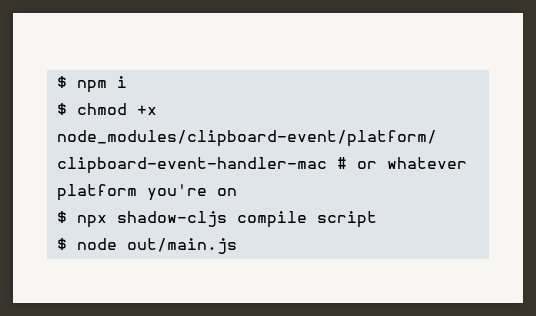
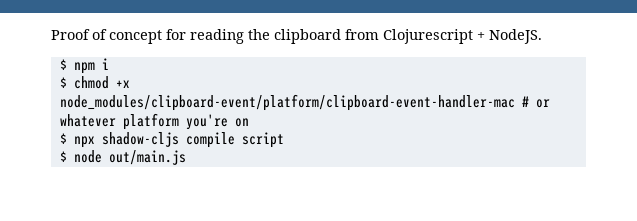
(57, 82) none -> [51,29,542,44] Proof of concept for reading the clipboard from Clojurescript + NodeJS. //

